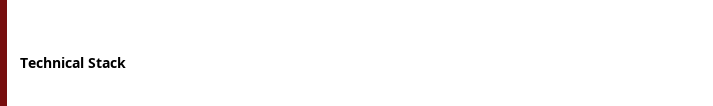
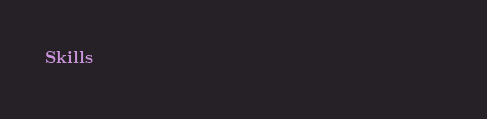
[20,57,126,68] Technical Stack -> [45,51,93,63] Skills

